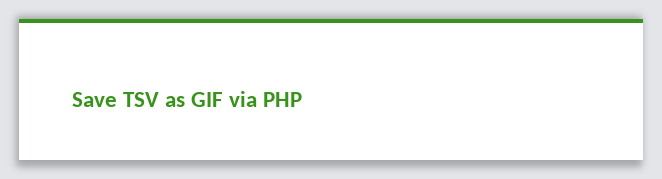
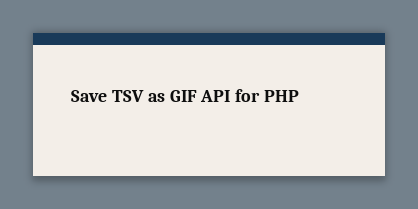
[229,91,258,107] via -> [200,89,261,102] API for

